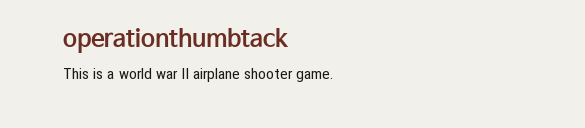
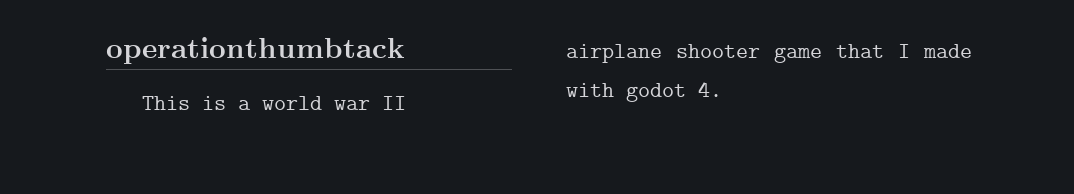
[296,71,334,82] game. -> [774,44,972,63] [566,81,722,102] game that I made with godot 4.

